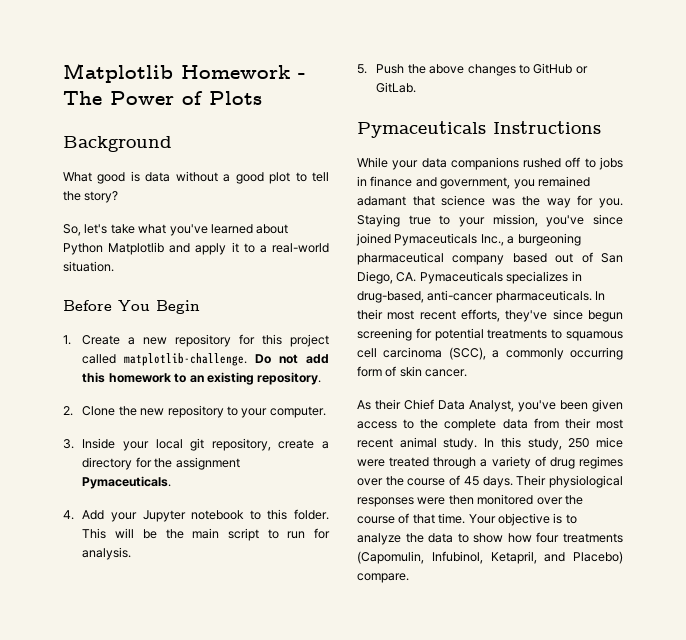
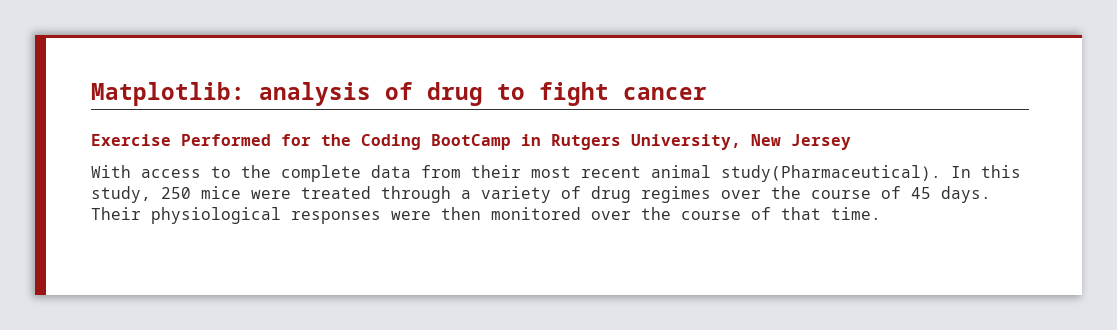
[63,63,306,83] [63,91,262,105] [63,136,172,152] [63,171,330,184] [63,191,119,203] [63,224,289,236] [63,242,329,255] [63,261,114,272] [63,300,200,314] [63,334,329,347] [82,353,329,366] [82,372,322,385] [63,405,326,418] [63,438,329,451] [82,457,240,470] [82,476,172,489] [63,509,329,522] [82,528,330,541] [82,547,132,560] [357,63,588,76] [376,82,417,93] [357,121,601,138] [357,157,623,170] [357,176,590,189] [357,195,623,208] [357,214,623,227] [356,233,581,246] [357,252,623,265] [357,271,582,284] [357,290,606,303] [357,309,623,322] [357,328,623,341] [357,347,623,360] [357,366,468,377] [357,399,623,412] Matplotlib Homework - The Power of Plots // Background // What good is data without a good plot to tell the story? // So, let's take what you've learned about Python Matplotlib and apply it to a real-world situation. // Before You Begin // 1. Create a new repository for this project called matplotlib-challenge. Do not add this homework to an existing repository. // 2. Clone the new repository to your computer. // 3. Inside your local git repository, create a directory for the assignment Pymaceuticals. // 4. Add your Jupyter notebook to this folder. This will be the main script to run for analysis. // 5. Push the above changes to GitHub or GitLab. // Pymaceuticals Instructions // While your data companions rushed off to jobs in finance and government, you remained adamant that science was the way for you. Staying true to your mission, you've since joined Pymaceuticals Inc., a burgeoning pharmaceutical company based out of San Diego, CA. Pymaceuticals specializes in drug-based, anti-cancer pharmaceuticals. In their most recent efforts, they've since begun screening for potential treatments to squamous cell carcinoma (SCC), a commonly occurring form of skin cancer. // As their Chief Data Analyst, you've been given -> [91,82,707,106] [91,134,851,150] [91,165,131,178] Matplotlib: analysis of drug to fight cancer // Exercise Performed for the Coding BootCamp in Rutgers University, New Jersey // With
[443,438,478,450] study. -> [721,165,941,182] study(Pharmaceutical).
[468,513,577,526] [357,532,623,545] [357,551,623,564] [357,573,409,583] Your objective is to analyze the data to show how four treatments (Capomulin, Infubinol, Ketapril, and Placebo) compare. -> (881, 213) none

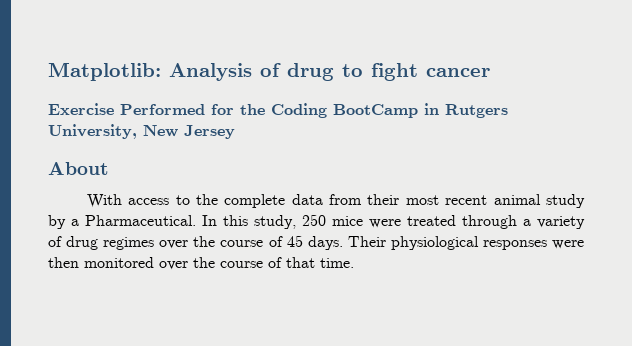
[259,82,371,106] analysis -> [169,63,252,81] Analysis
(851, 142) none -> [48,162,109,175] // About
[721,165,941,182] study(Pharmaceutical). -> [546,194,585,208] [48,215,196,229] study by a Pharmaceutical.

